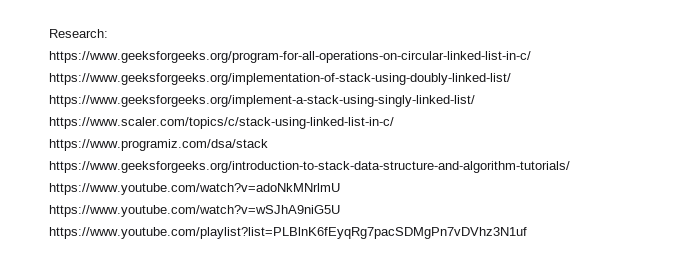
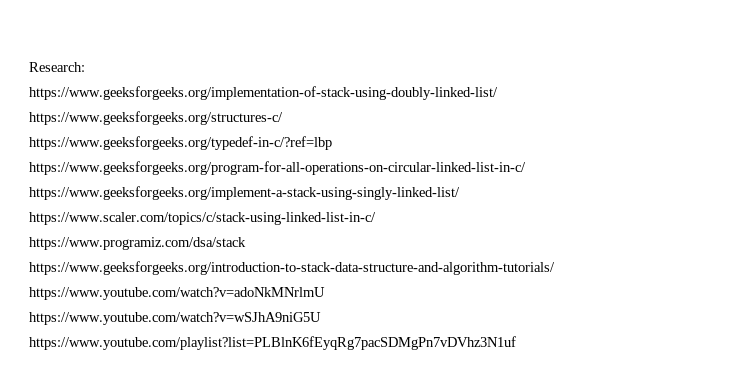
(108, 33) none -> [29,86,498,100] [29,111,283,125] [29,136,332,150] // https://www.geeksforgeeks.org/implementation-of-stack-using-doubly-linked-list/ // https://www.geeksforgeeks.org/structures-c/ // https://www.geeksforgeeks.org/typedef-in-c/?ref=lbp
[49,73,511,85] // https://www.geeksforgeeks.org/implementation-of-stack-using-doubly-linked-list/ -> (526, 168) none

